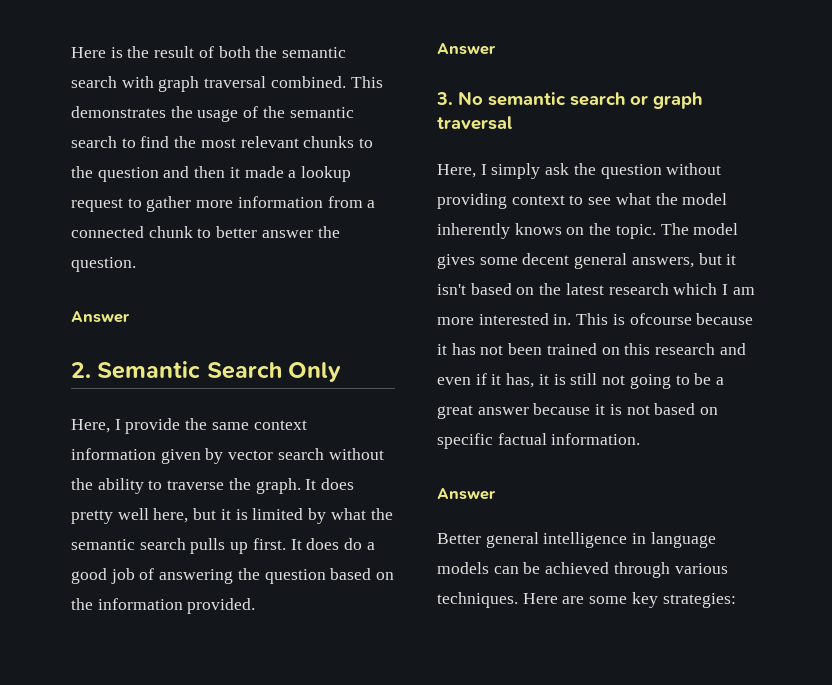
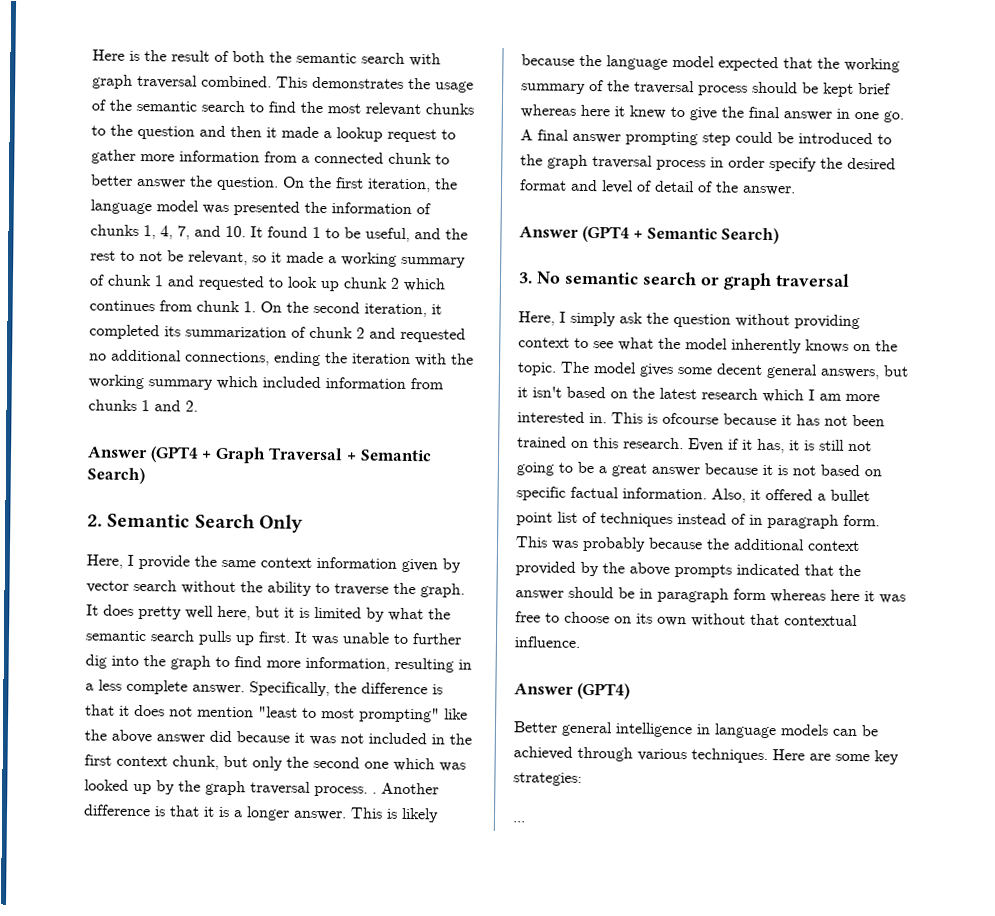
[71,311,130,323] // Answer -> [283,176,458,193] [90,199,431,216] [90,224,468,243] [90,250,466,268] [89,274,446,292] [89,300,442,318] [89,324,466,343] [89,349,474,367] [88,374,444,390] [88,399,198,412] [87,446,432,464] [87,467,145,485] On the first iteration, the language model was presented the information of chunks 1, 4, 7, and 10. It found 1 to be useful, and the rest to not be relevant, so it made a working summary of chunk 1 and requested to look up chunk 2 which continues from chunk 1. On the second iteration, it completed its summarization of chunk 2 and requested no additional connections, ending the iteration with the working summary which included information from chunks 1 and 2. // Answer (GPT4 + Graph Traversal + Semantic Search)
[306,538,375,550] [71,568,395,584] [71,598,256,614] [437,43,496,55] does do a good job of answering the question based on the information provided. // Answer -> [311,632,462,646] [85,654,472,673] [85,679,443,697] [85,704,468,723] [84,729,472,746] [84,754,466,772] [84,779,439,797] [83,804,439,823] [521,54,900,73] [521,80,891,97] [520,104,904,123] [520,129,892,146] [520,154,896,172] [519,179,796,196] [519,225,780,245] was unable to further dig into the graph to find more information, resulting in a less complete answer. Specifically, the difference is that it does not mention "least to most prompting" like the above answer did because it was not included in the first context chunk, but only the second one which was looked up by the graph traversal process. . Another difference is that it is a longer answer. This is likely because the language model expected that the working summary of the traversal process should be kept brief whereas here it knew to give the final answer in one go. A final answer prompting step could be introduced to the graph traversal process in order specify the desired format and level of detail of the answer. // Answer (GPT4 + Semantic Search)
[655,343,746,355] [437,377,471,385] research and even -> [623,437,724,452] research. Even
[437,488,496,500] // Answer -> [711,488,870,503] [516,511,880,529] [516,536,860,552] [515,561,861,578] [515,586,906,604] [515,611,858,627] [514,636,581,648] [514,682,630,700] Also, it offered a bullet point list of techniques instead of in paragraph form. This was probably because the additional context provided by the above prompts indicated that the answer should be in paragraph form whereas here it was free to choose on its own without that contextual influence. // Answer (GPT4)
(736, 600) none -> [512,821,525,823] // ...

